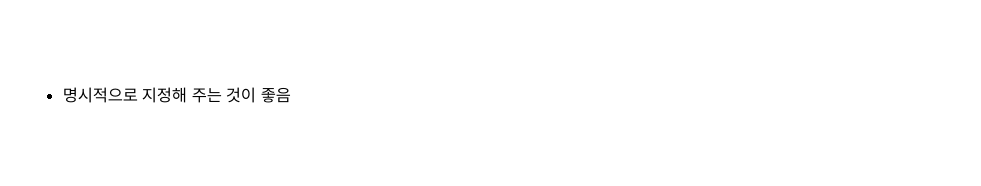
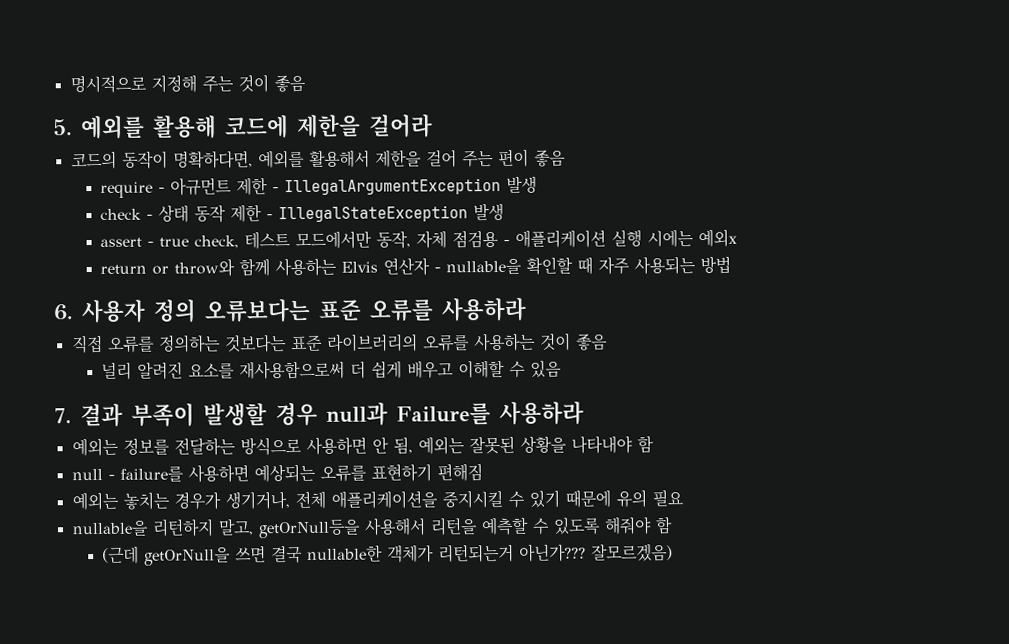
(292, 95) none -> [53,114,433,140] [70,148,566,170] [100,175,538,198] [100,202,505,223] [100,228,739,250] [100,255,732,277] [53,297,526,324] [71,332,608,354] [101,359,563,380] [54,401,584,428] [71,435,654,457] [71,463,483,483] [71,489,684,511] [71,516,673,539] [102,543,674,566] // 5. 예외를 활용해 코드에 제한을 걸어라 // 코드의 동작이 명확하다면, 예외를 활용해서 제한을 걸어 주는 편이 좋음 // require - 아규먼트 제한 - IllegalArgumentException 발생 // check - 상태 동작 제한 - IllegalStateException 발생 // assert - true check, 테스트 모드에서만 동작, 자체 점검용 - 애플리케이션 실행 시에는 예외x // return or throw와 함께 사용하는 Elvis 연산자 - nullable을 확인할 때 자주 사용되는 방법 // 6. 사용자 정의 오류보다는 표준 오류를 사용하라 // 직접 오류를 정의하는 것보다는 표준 라이브러리의 오류를 사용하는 것이 좋음 // 널리 알려진 요소를 재사용함으로써 더 쉽게 배우고 이해할 수 있음 // 7. 결과 부족이 발생할 경우 null과 Failure를 사용하라 // 예외는 정보를 전달하는 방식으로 사용하면 안 됨, 예외는 잘못된 상황을 나타내야 함 // null - failure를 사용하면 예상되는 오류를 표현하기 편해짐 // 예외는 놓치는 경우가 생기거나, 전체 애플리케이션을 중지시킬 수 있기 때문에 유의 필요 // nullable을 리턴하지 말고, getOrNull등을 사용해서 리턴을 예측할 수 있도록 해줘야 함 // (근데 getOrNull을 쓰면 결국 nullable한 객체가 리턴되는거 아닌가??? 잘모르겠음)

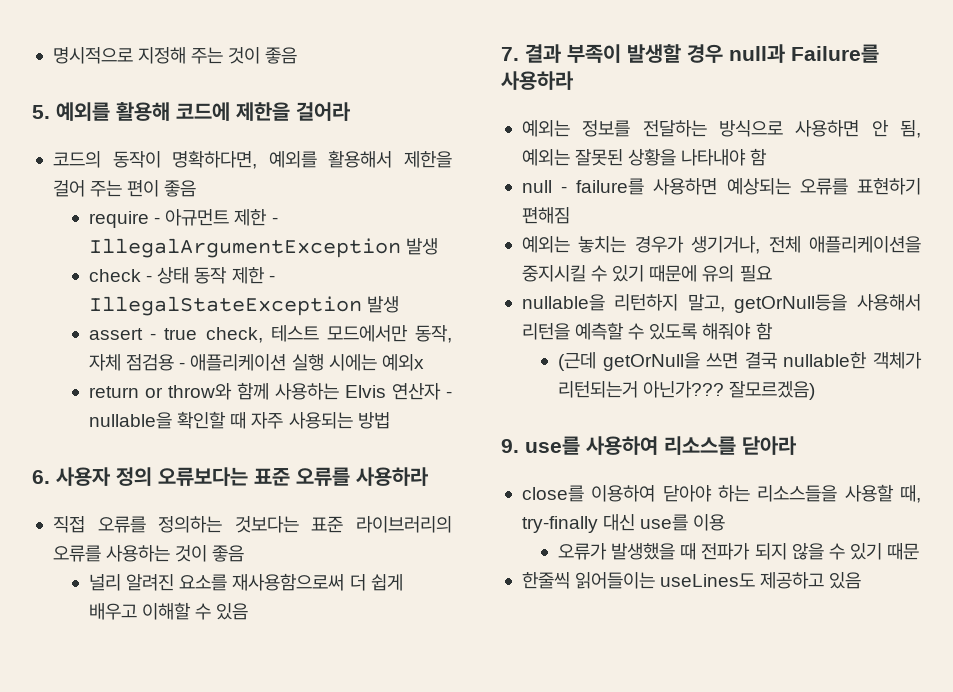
(674, 552) none -> [501,436,797,455] [521,484,922,503] [521,514,726,533] [558,543,920,560] [521,572,862,589] // 9. use를 사용하여 리소스를 닫아라 // close를 이용하여 닫아야 하는 리소스들을 사용할 때, try-finally 대신 use를 이용 // 오류가 발생했을 때 전파가 되지 않을 수 있기 때문 // 한줄씩 읽어들이는 useLines도 제공하고 있음

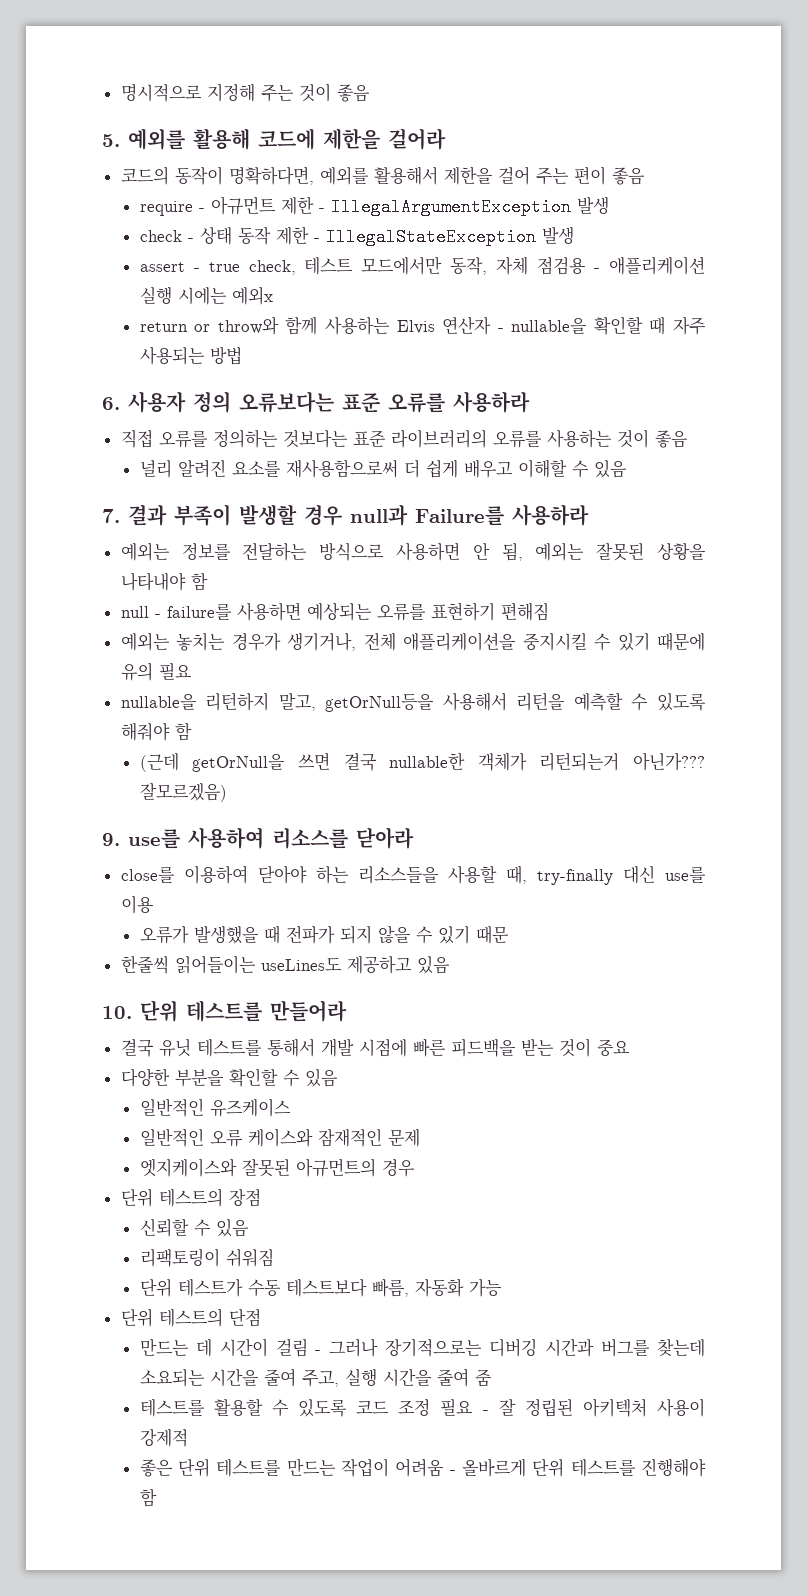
(862, 580) none -> [102,1000,347,1022] [120,1038,630,1057] [120,1068,338,1087] [139,1098,291,1117] [139,1128,420,1147] [139,1158,415,1177] [120,1188,261,1207] [139,1218,249,1237] [139,1248,274,1267] [139,1278,502,1297] [120,1308,261,1327] [139,1338,706,1357] [139,1368,492,1387] [139,1398,706,1417] [139,1428,188,1447] [139,1458,706,1477] [139,1488,157,1507] // 10. 단위 테스트를 만들어라 // 결국 유닛 테스트를 통해서 개발 시점에 빠른 피드백을 받는 것이 중요 // 다양한 부분을 확인할 수 있음 // 일반적인 유즈케이스 // 일반적인 오류 케이스와 잠재적인 문제 // 엣지케이스와 잘못된 아규먼트의 경우 // 단위 테스트의 장점 // 신뢰할 수 있음 // 리팩토링이 쉬워짐 // 단위 테스트가 수동 테스트보다 빠름, 자동화 가능 // 단위 테스트의 단점 // 만드는 데 시간이 걸림 - 그러나 장기적으로는 디버깅 시간과 버그를 찾는데 소요되는 시간을 줄여 주고, 실행 시간을 줄여 줌 // 테스트를 활용할 수 있도록 코드 조정 필요 - 잘 정립된 아키텍처 사용이 강제적 // 좋은 단위 테스트를 만드는 작업이 어려움 - 올바르게 단위 테스트를 진행해야 함

